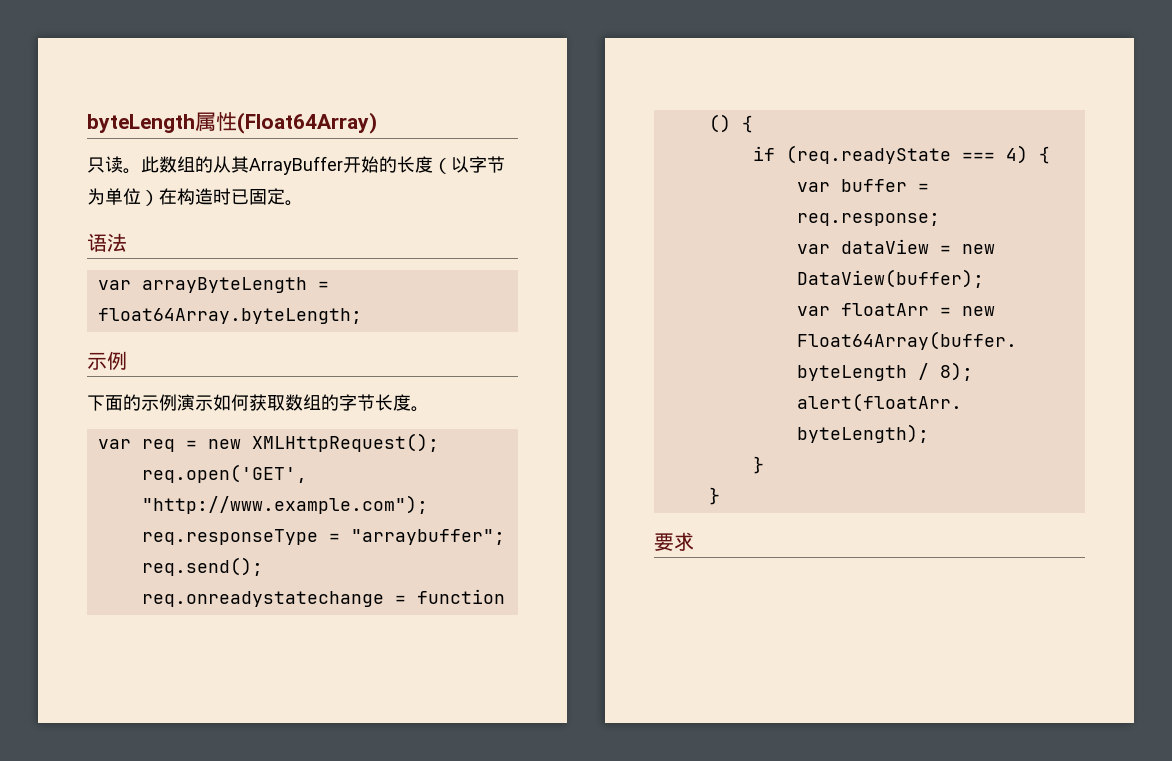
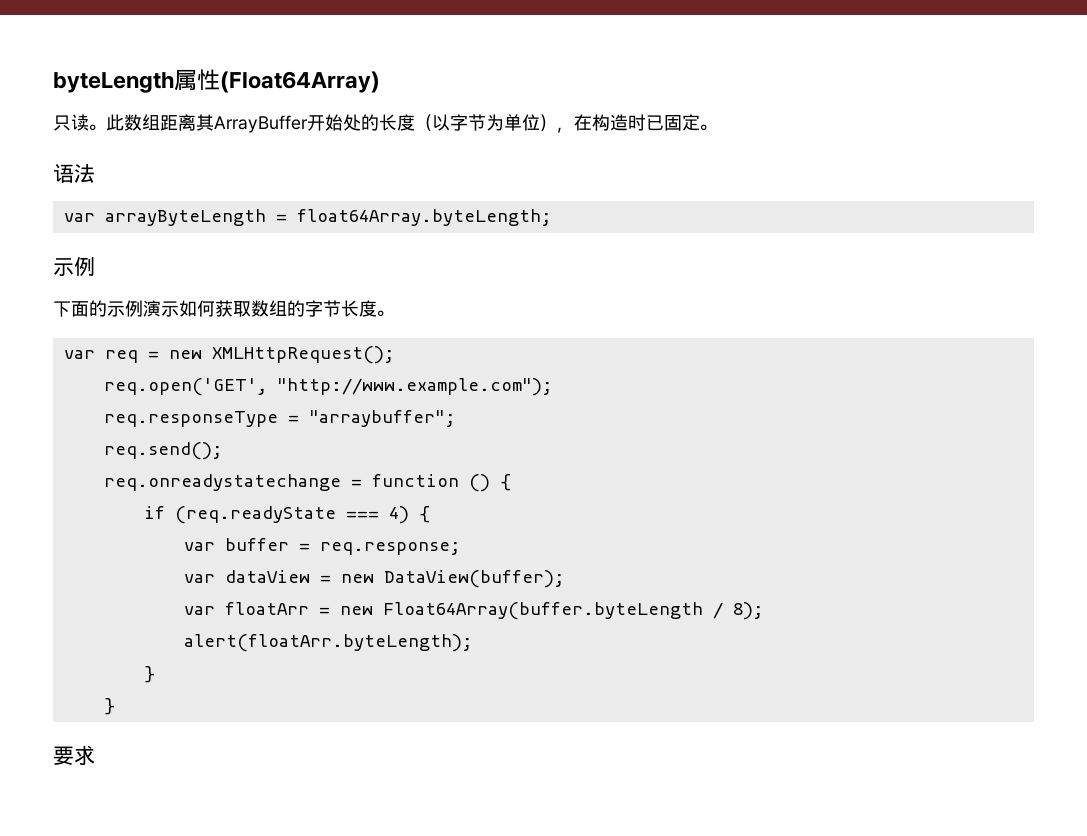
[195,156,231,173] 的从 -> [160,114,196,131] 距离
(379, 164) none -> [343,114,361,131] 处
(159, 198) none -> [557,127,574,133] ，

